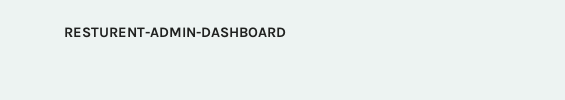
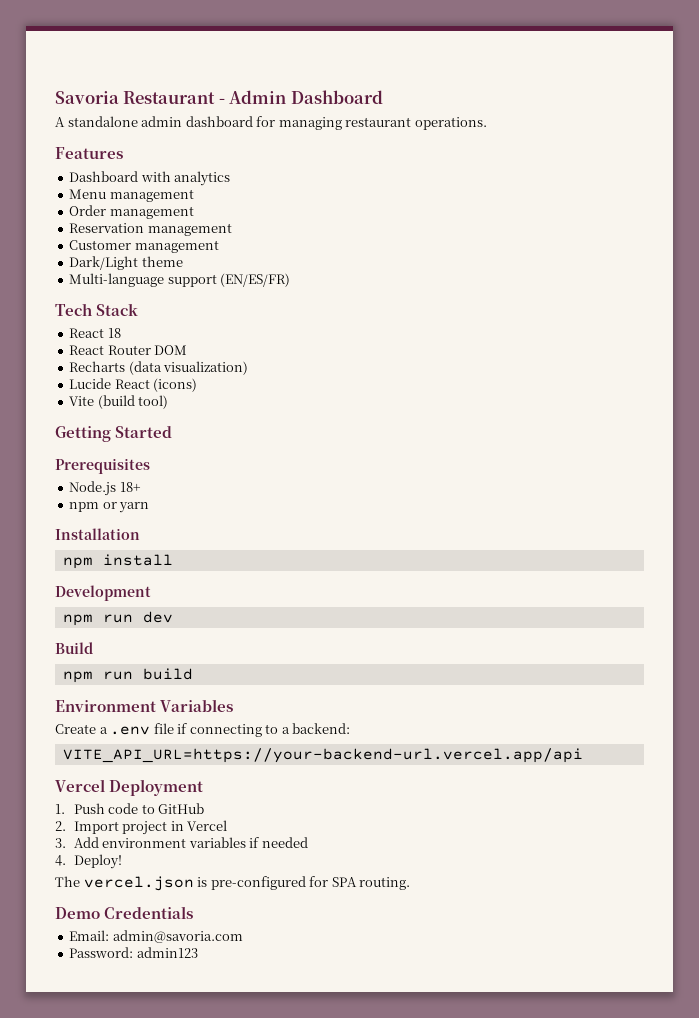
[64,27,286,38] RESTURENT-ADMIN-DASHBOARD -> [55,90,383,104] [55,116,487,130] [55,147,123,159] [69,171,231,186] [69,189,194,202] [69,205,194,219] [69,223,232,236] [69,240,219,253] [69,256,183,270] [69,273,291,287] [55,303,139,316] [69,328,121,338] [69,345,188,355] [69,361,249,375] [69,378,198,392] [69,395,169,409] [55,426,173,442] [55,458,150,474] [69,481,141,496] [69,502,150,513] [55,528,140,540] [62,554,173,569] [55,585,151,601] [62,611,173,626] [55,642,93,654] [62,668,193,683] [55,699,234,712] [55,723,351,737] [62,748,583,763] [55,779,204,796] [55,803,205,814] [55,820,228,835] [55,837,308,848] [55,854,122,869] [55,876,411,891] [55,906,194,919] [69,930,243,943] [69,947,198,958] Savoria Restaurant - Admin Dashboard // A standalone admin dashboard for managing restaurant operations. // Features // Dashboard with analytics // Menu management // Order management // Reservation management // Customer management // Dark/Light theme // Multi-language support (EN/ES/FR) // Tech Stack // React 18 // React Router DOM // Recharts (data visualization) // Lucide React (icons) // Vite (build tool) // Getting Started // Prerequisites // Node.js 18+ // npm or yarn // Installation // npm install // Development // npm run dev // Build // npm run build // Environment Variables // Create a .env file if connecting to a backend: // VITE_API_URL=https://your-backend-url.vercel.app/api // Vercel Deployment // 1. Push code to GitHub // 2. Import project in Vercel // 3. Add environment variables if needed // 4. Deploy! // The vercel.json is pre-configured for SPA routing. // Demo Credentials // Email: admin@savoria.com // Password: admin123

